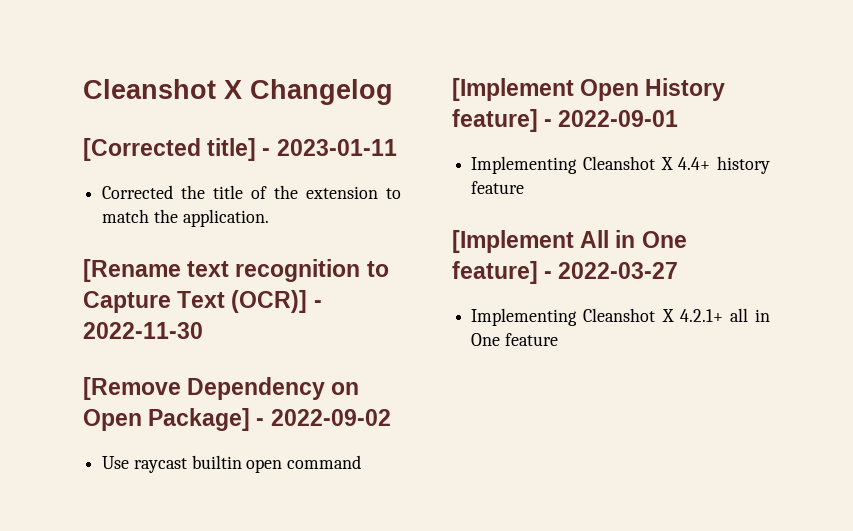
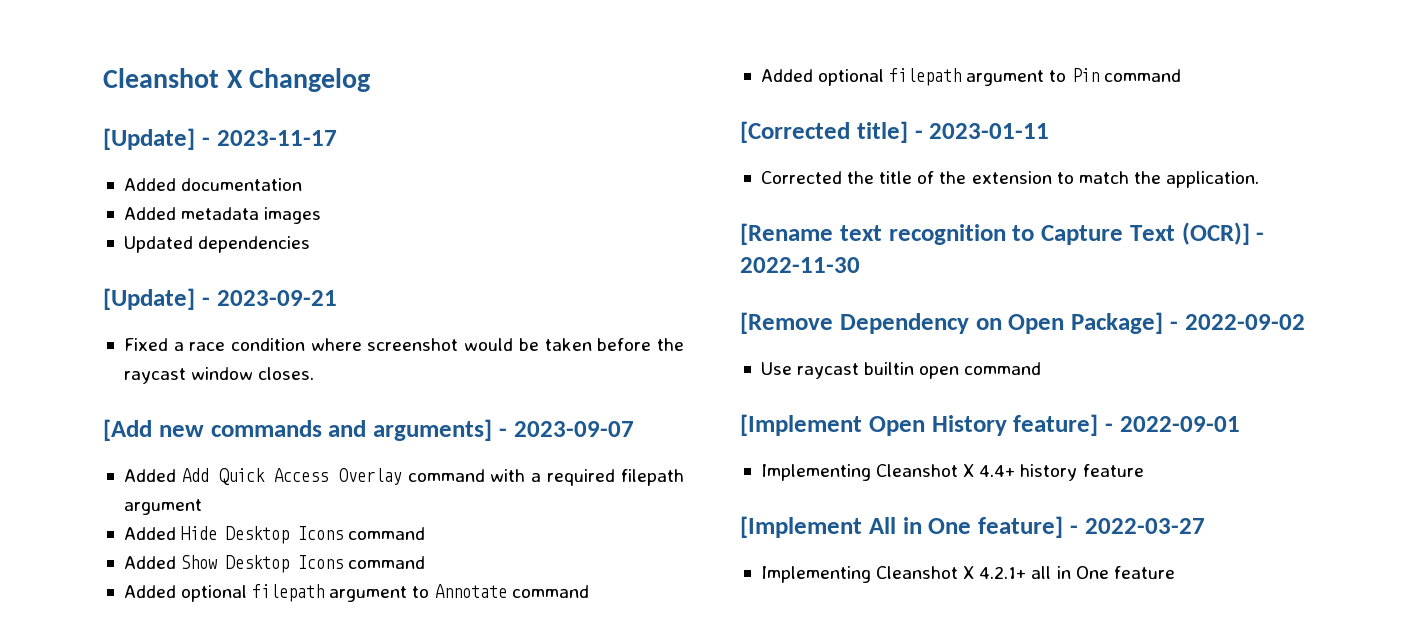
(393, 92) none -> [103,128,337,150] [123,178,303,191] [123,207,322,224] [123,236,311,253] [103,288,337,310] [123,338,685,351] [123,367,315,384] [103,419,634,441] [123,468,685,486] [123,499,202,515] [123,526,426,544] [123,555,426,573] [123,584,589,602] [760,68,1181,86] // [Update] - 2023-11-17 // Added documentation // Added metadata images // Updated dependencies // [Update] - 2023-09-21 // Fixed a race condition where screenshot would be taken before the raycast window closes. // [Add new commands and arguments] - 2023-09-07 // Added Add Quick Access Overlay command with a required filepath argument // Added Hide Desktop Icons command // Added Show Desktop Icons command // Added optional filepath argument to Annotate command // Added optional filepath argument to Pin command

